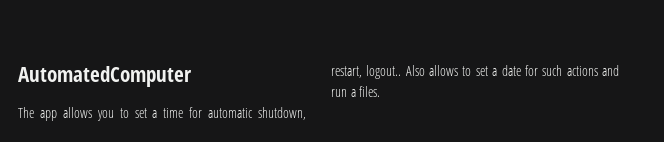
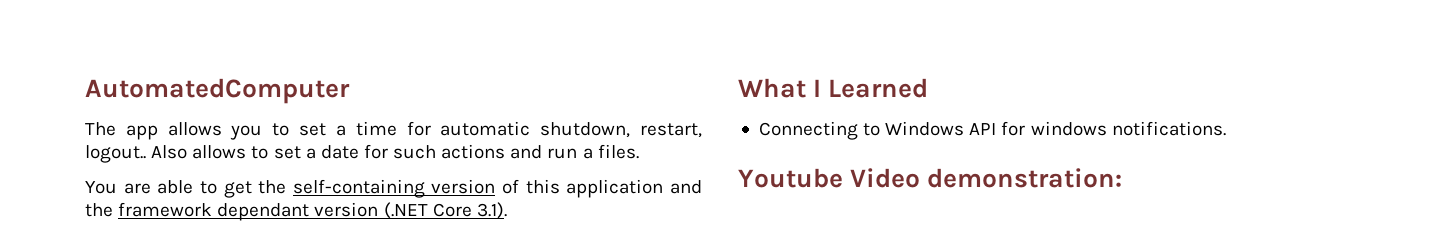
(381, 91) none -> [85,179,702,198] [85,202,507,221] [738,78,929,98] [758,121,1226,140] [738,168,1123,188] // You are able to get the self-containing version of this application and the framework dependant version (.NET Core 3.1). // What I Learned // Connecting to Windows API for windows notifications. // Youtube Video demonstration:

